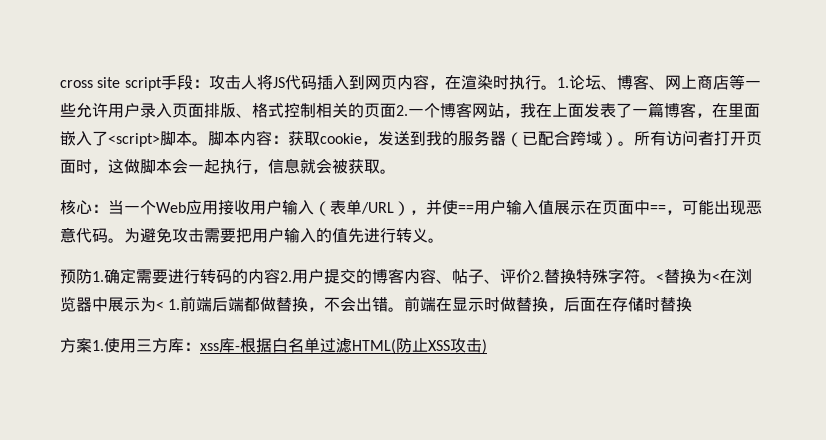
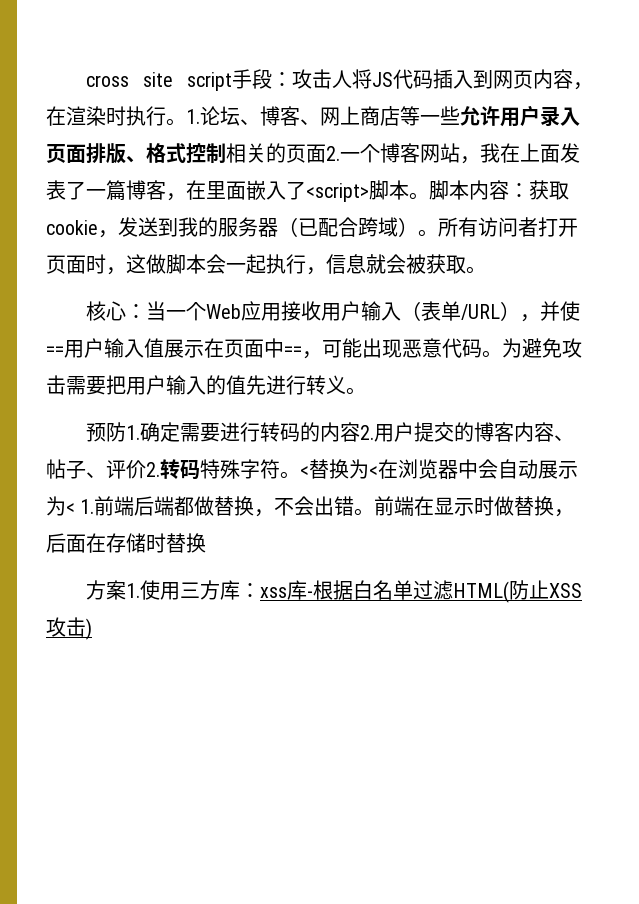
[544,269,576,284] 替换 -> [160,459,200,480] 转码
(108, 304) none -> [478,459,538,479] 会自动

